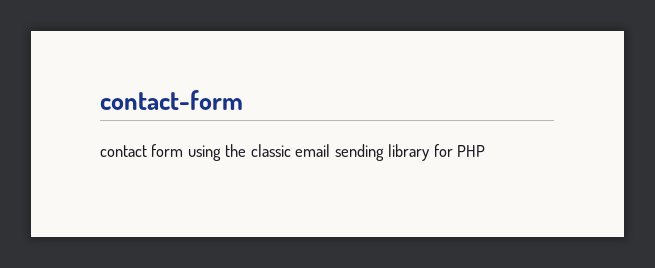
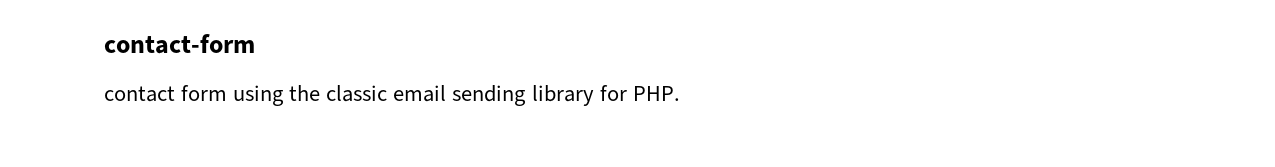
[457,145,486,157] PHP -> [632,86,680,101] PHP.

